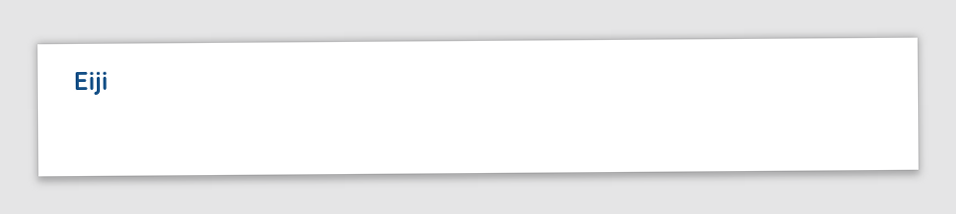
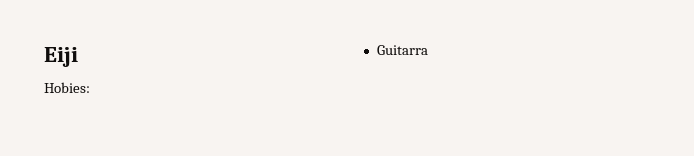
(108, 83) none -> [44,82,90,93] [376,45,428,55] // Hobies: // Guitarra

